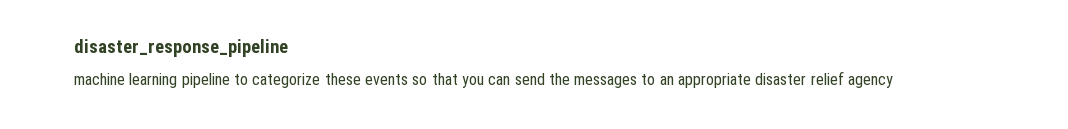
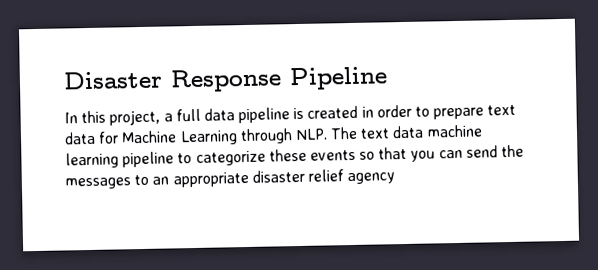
[74,39,288,57] disaster_response_pipeline // -> [63,66,388,93] [64,104,517,126] [64,125,425,146] Disaster Response Pipeline // In this project, a full data pipeline is created in order to prepare text data for Machine Learning through NLP. The text data

